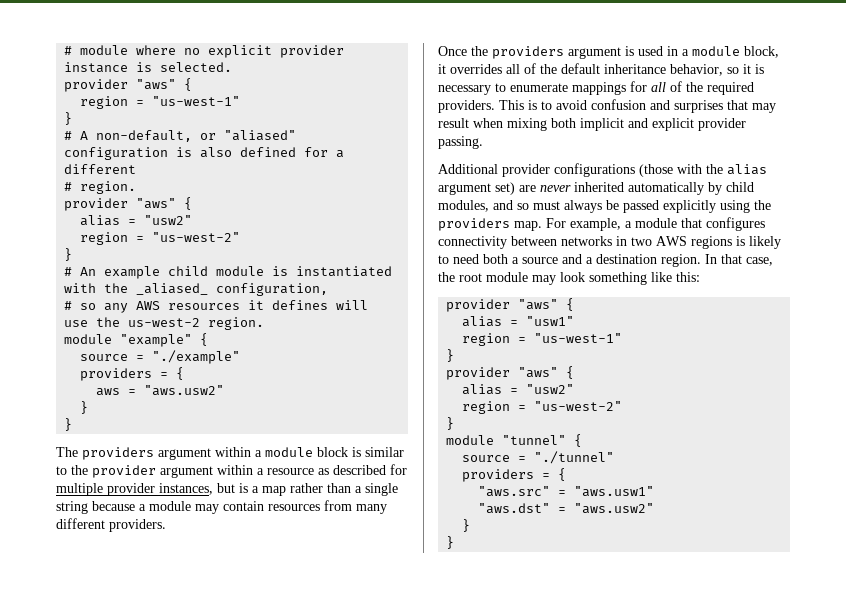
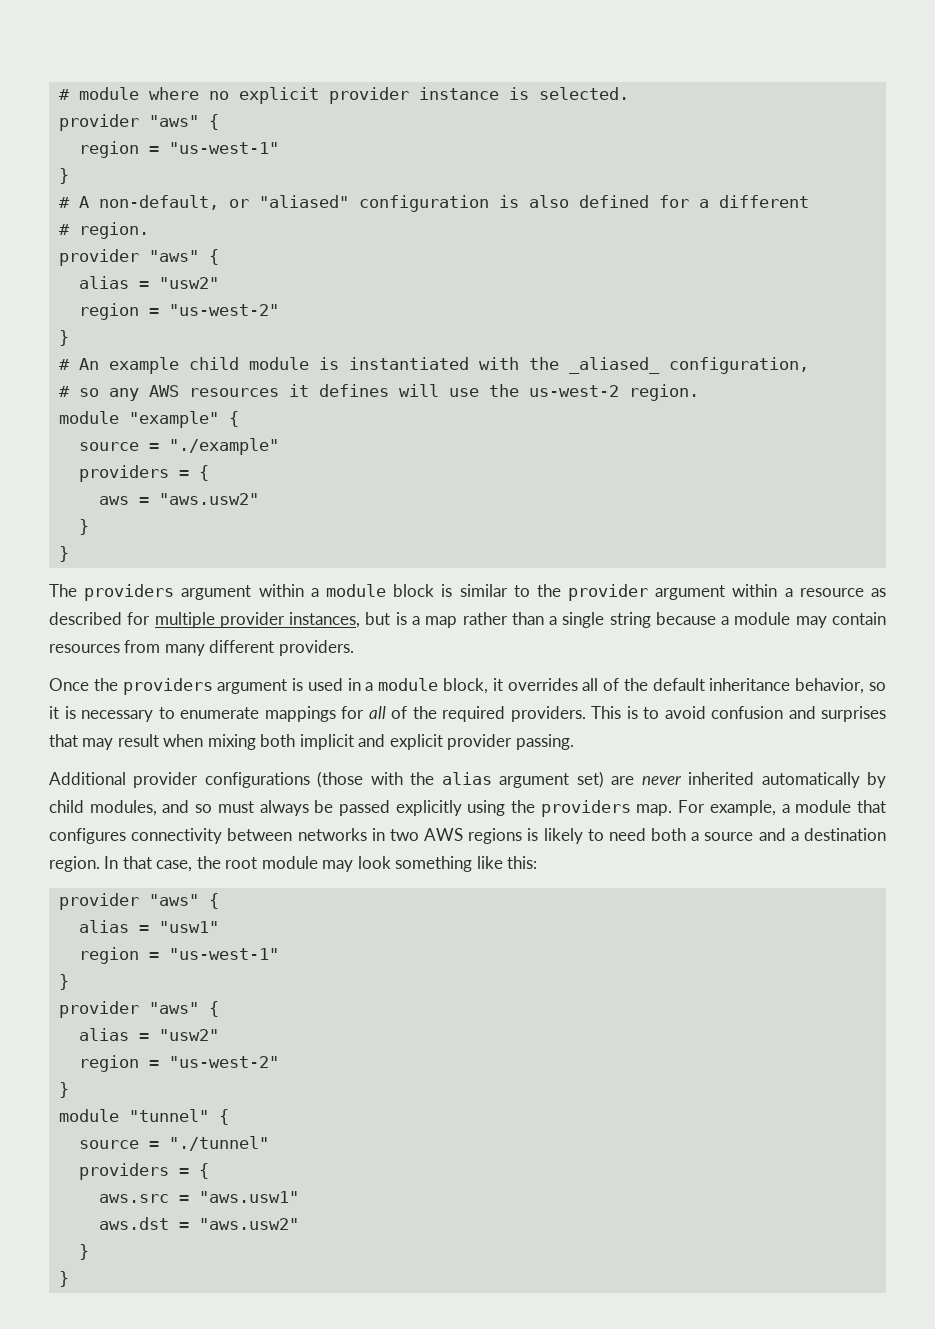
[478,486,551,497] "aws.src" -> [98,1194,169,1203] aws.src
[478,503,551,514] "aws.dst" -> [98,1217,169,1230] aws.dst

